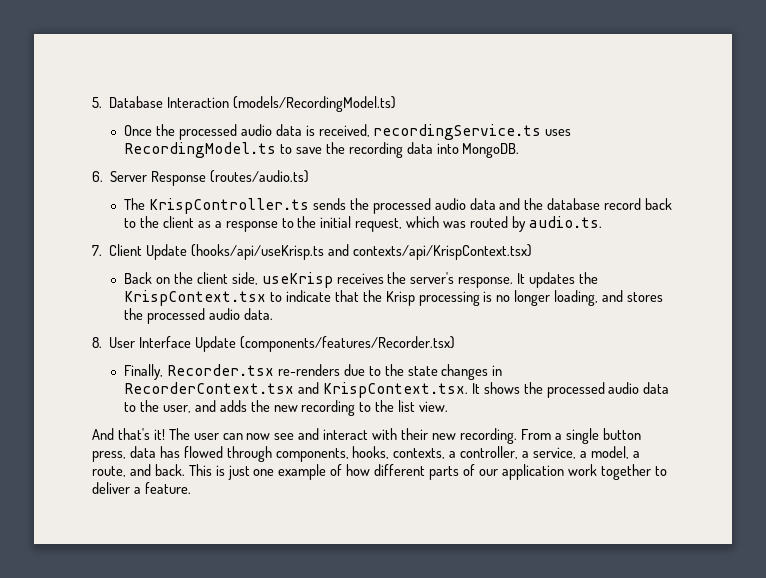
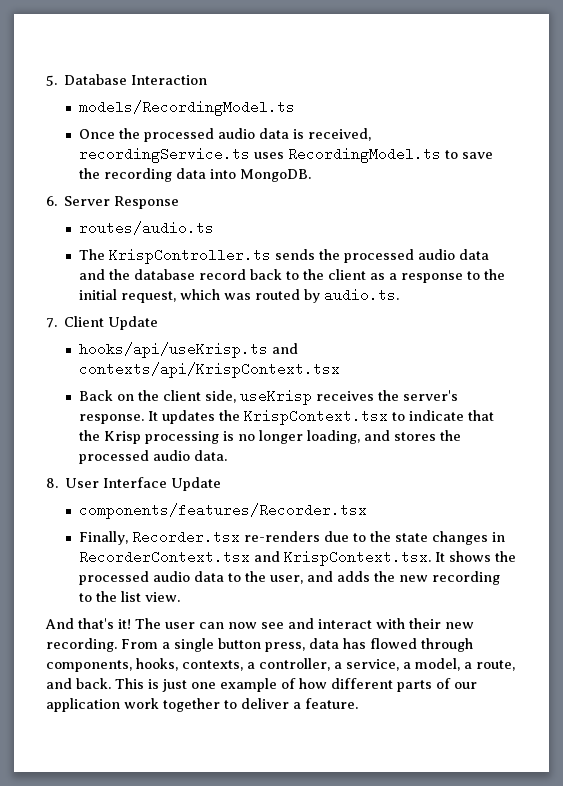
[233,96,397,112] (models/RecordingModel.ts) -> [79,100,296,116] // models/RecordingModel.ts
[210,170,310,183] (routes/audio.ts) -> [79,221,215,235] // routes/audio.ts
[191,244,532,260] (hooks/api/useKrisp.ts and contexts/api/KrispContext.tsx) -> [79,342,299,358] [79,362,341,378] // hooks/api/useKrisp.ts and contexts/api/KrispContext.tsx
[239,336,455,352] (components/features/Recorder.tsx) -> [79,503,368,519] // components/features/Recorder.tsx

